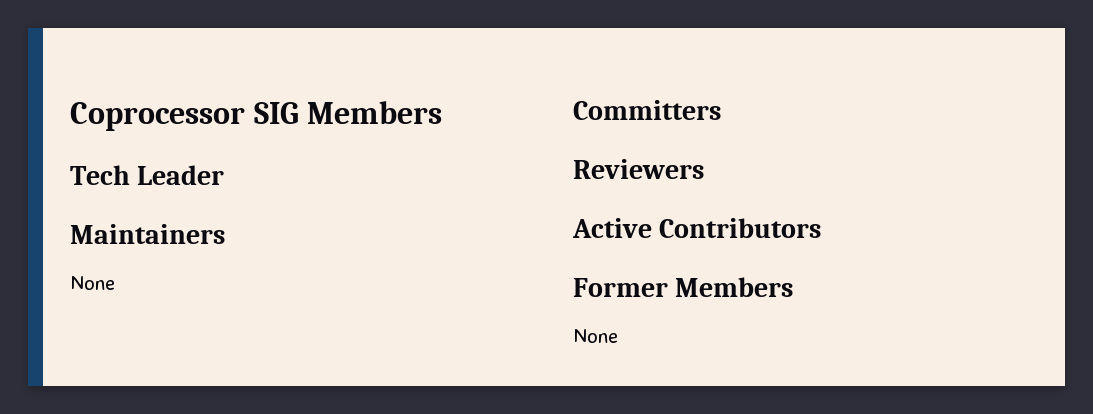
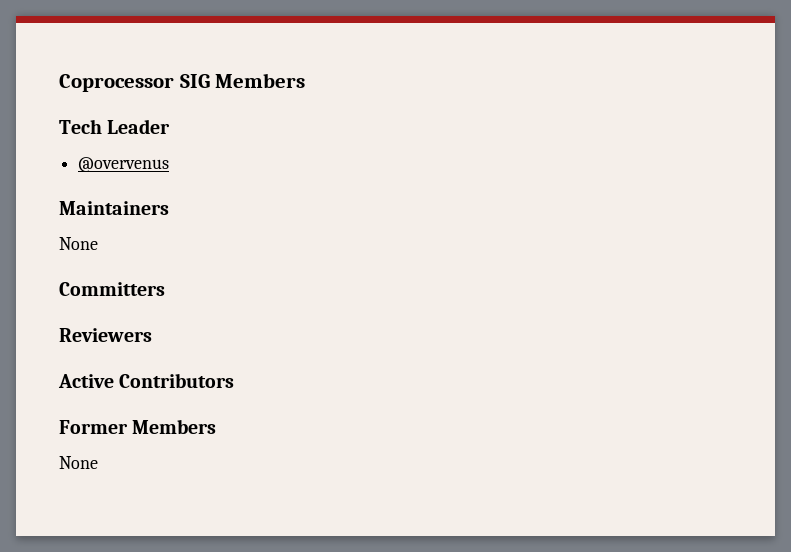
(225, 175) none -> [78,157,170,172] // @overvenus

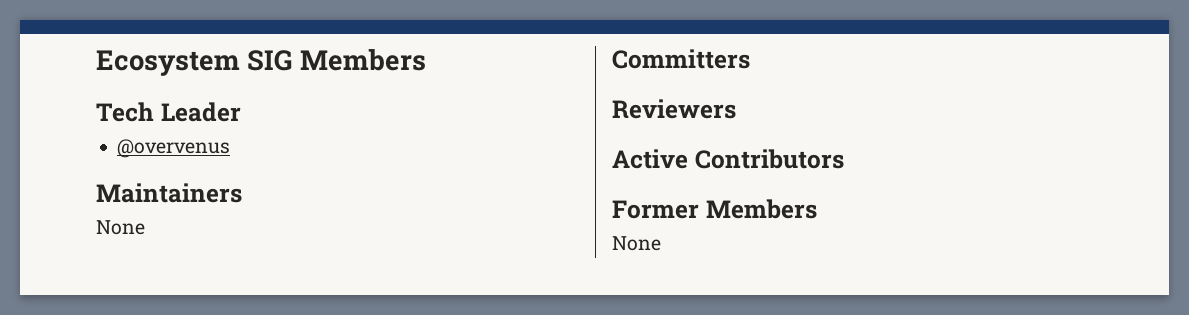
[59,74,174,92] Coprocessor -> [96,50,240,76] Ecosystem

